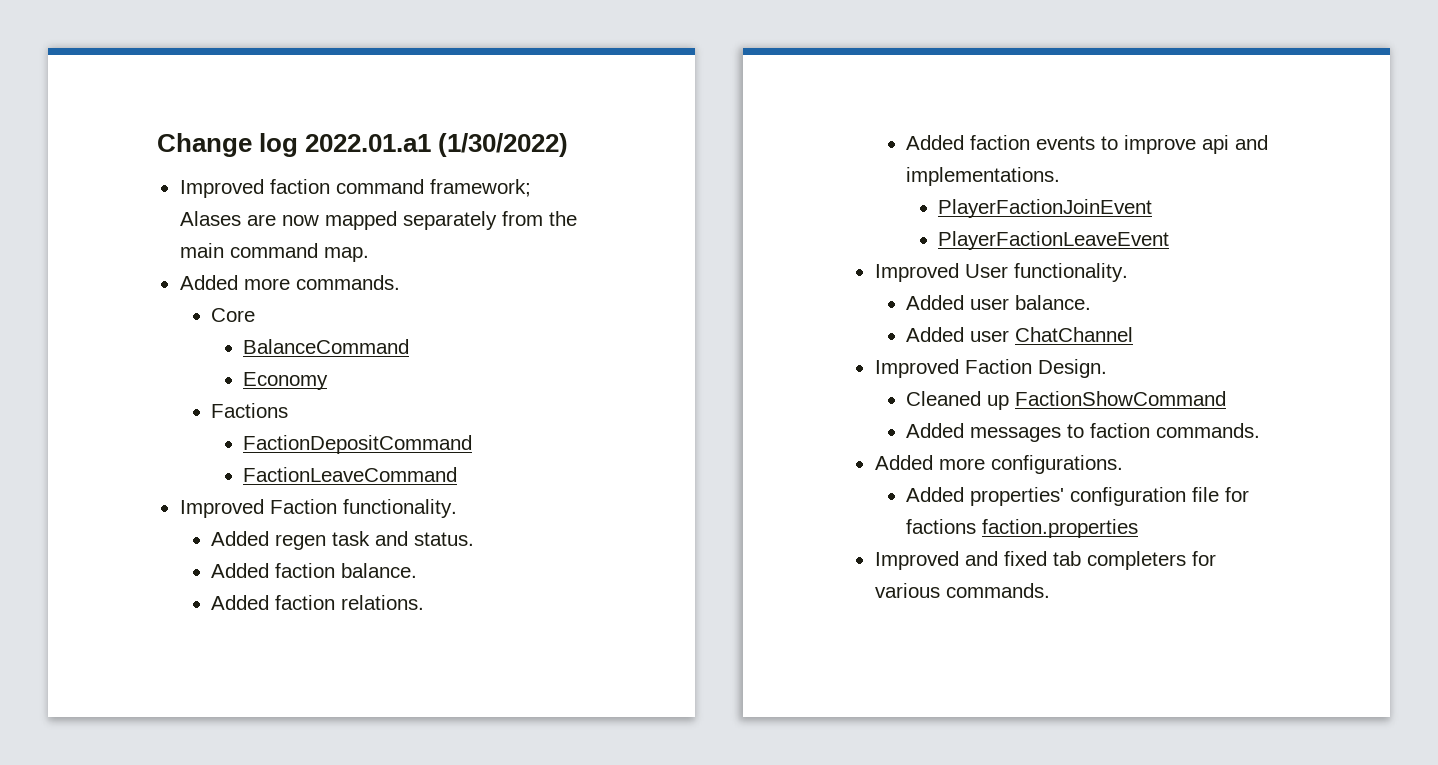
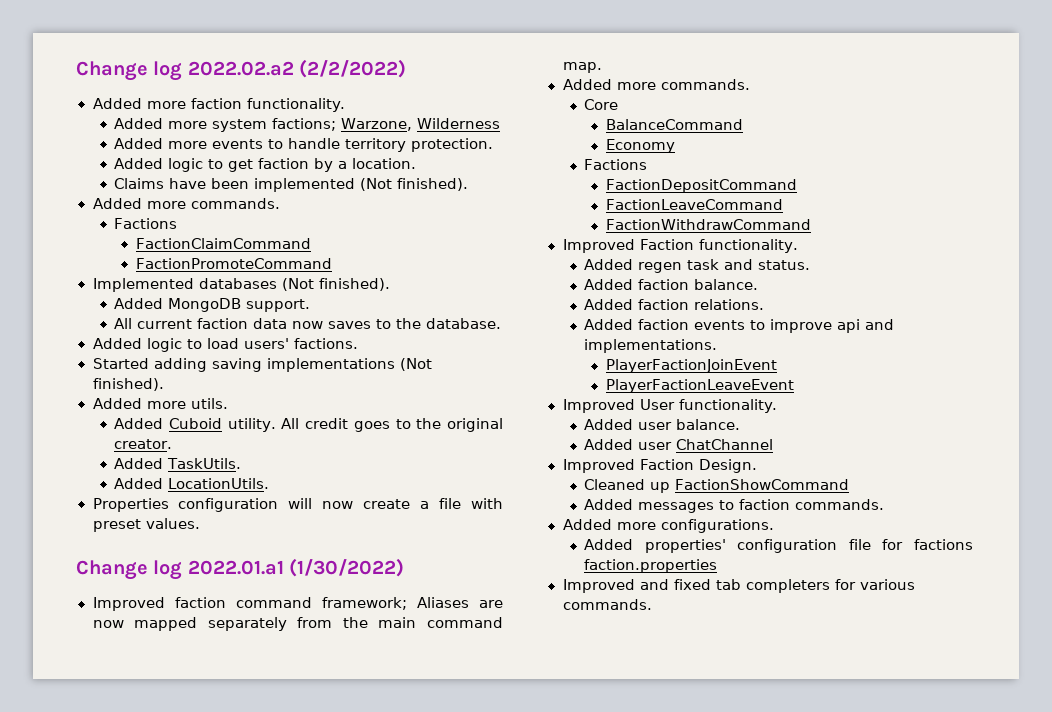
[157,133,299,157] Change log -> [76,59,407,81] [92,98,346,112] [114,118,501,132] [114,138,494,152] [114,158,417,172] [114,178,469,192] [92,198,280,209] [114,218,178,229] [135,238,311,249] [135,258,332,269] [92,278,390,292] [114,298,311,312] [114,318,502,329] [92,338,358,352] [92,358,432,372] [92,378,164,391] [92,398,228,409] [114,418,503,432] [114,439,173,449] [114,458,242,469] [114,478,270,489] [92,498,504,512] [92,518,200,532] [76,560,183,580] Change log 2022.02.a2 (2/2/2022) // Added more faction functionality. // Added more system factions; Warzone, Wilderness // Added more events to handle territory protection. // Added logic to get faction by a location. // Claims have been implemented (Not finished). // Added more commands. // Factions // FactionClaimCommand // FactionPromoteCommand // Implemented databases (Not finished). // Added MongoDB support. // All current faction data now saves to the database. // Added logic to load users' factions. // Started adding saving implementations (Not finished). // Added more utils. // Added Cuboid utility. All credit goes to the original creator. // Added TaskUtils. // Added LocationUtils. // Properties configuration will now create a file with preset values. // Change log
[179,211,241,226] Alases -> [416,597,469,608] Aliases
(458, 474) none -> [605,219,811,230] // FactionWithdrawCommand

